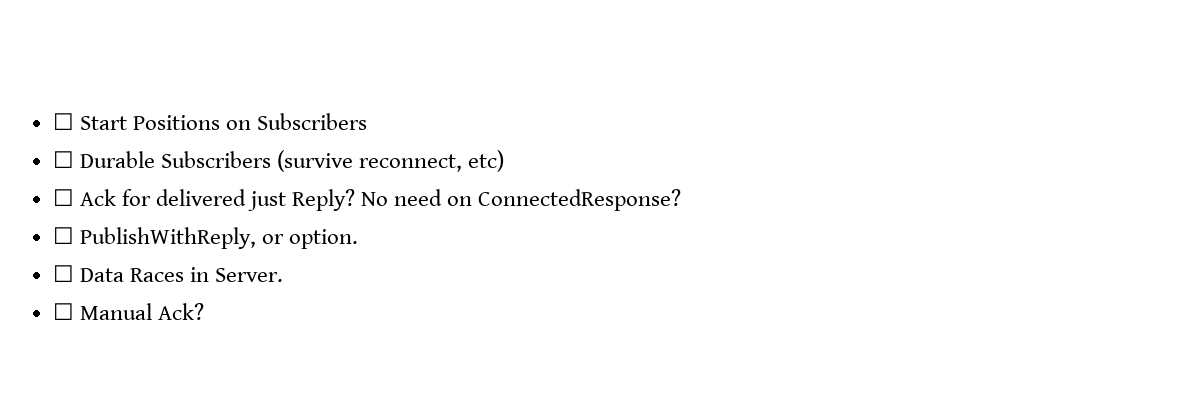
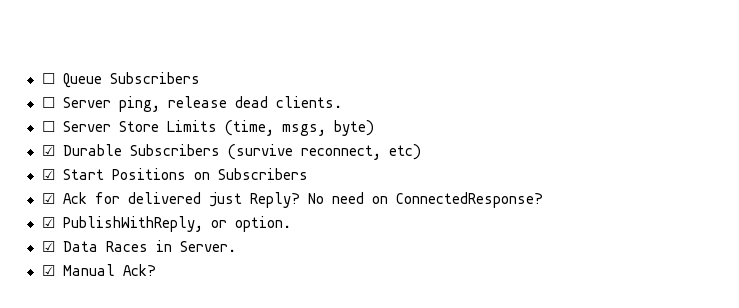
[52,113,251,130] ☐ Start Positions on -> [41,73,102,88] ☐ Queue
(74, 159) none -> [62,96,342,112] [41,120,374,136] [41,145,55,156] Server ping, release dead clients. // ☐ Server Store Limits (time, msgs, byte) // ☑
[52,189,74,206] ☐ -> [41,168,308,180] [41,193,55,204] ☑ Start Positions on Subscribers // ☑
[52,227,74,244] ☐ -> [41,217,55,228] ☑
[52,265,74,282] ☐ -> [41,241,55,252] ☑
[52,303,74,320] ☐ -> [41,265,55,276] ☑

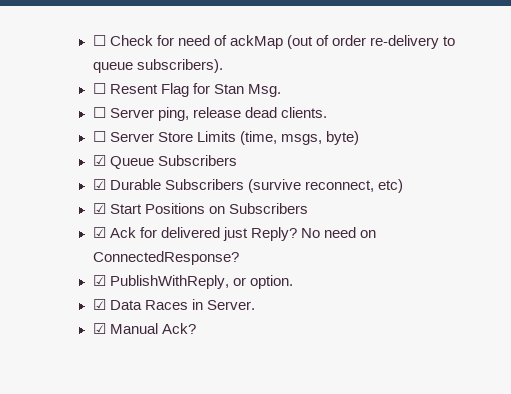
[41,72,200,88] ☐ Queue Subscribers -> [92,35,456,49] [92,59,223,73] [92,83,281,97] ☐ Check for need of ackMap (out of order re-delivery to queue subscribers). // ☐ Resent Flag for Stan Msg.
(374, 128) none -> [92,155,237,169] // ☑ Queue Subscribers

